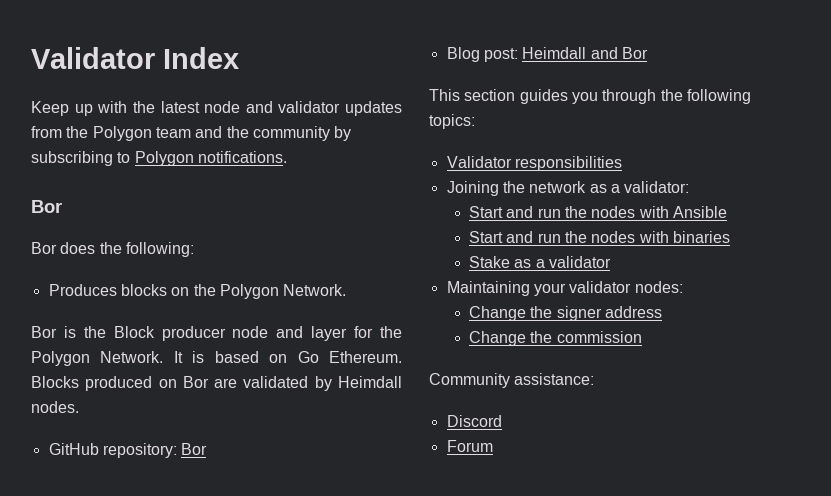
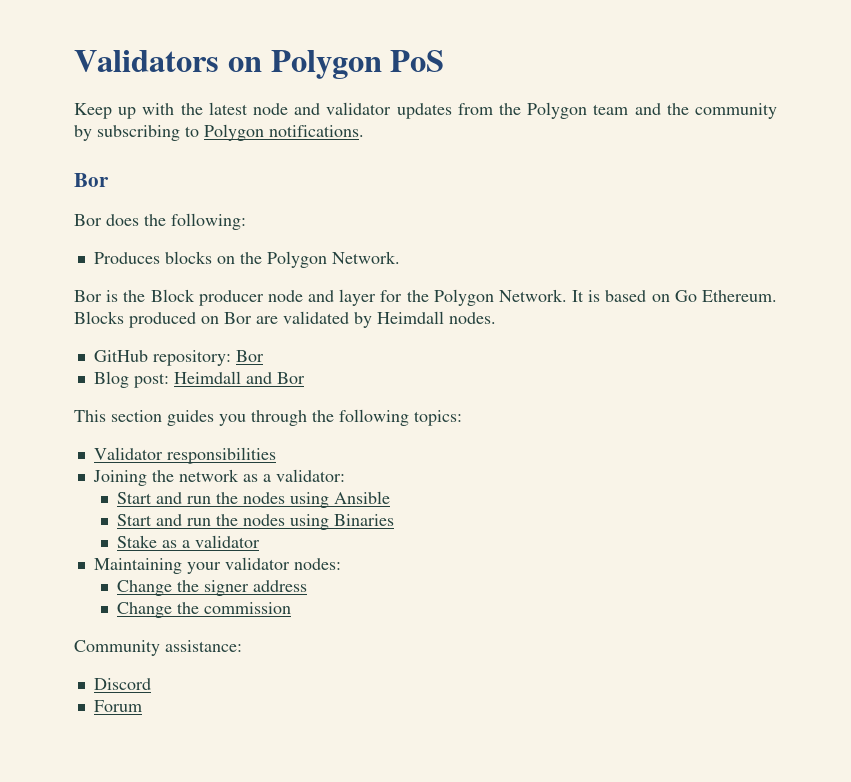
[31,47,239,69] Validator Index -> [74,50,445,79] Validators on Polygon PoS
[638,206,669,218] with -> [290,492,330,508] using
[638,231,731,243] with binaries -> [290,514,395,530] using Binaries

